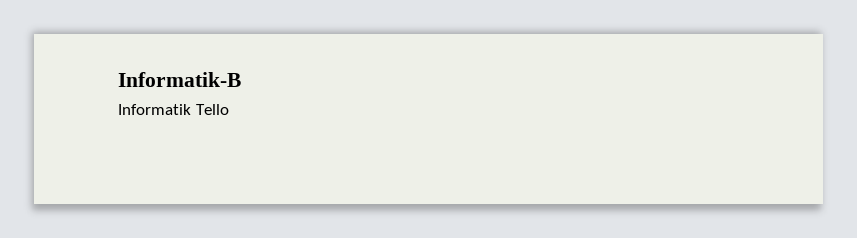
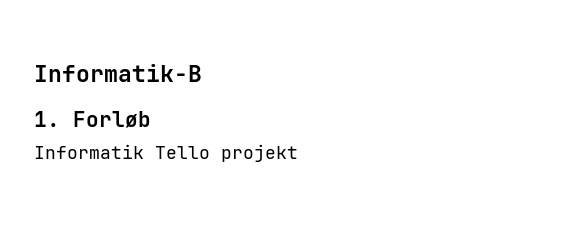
(241, 79) none -> [34,111,151,128] // 1. Forløb
(229, 109) none -> [221,144,298,162] projekt

